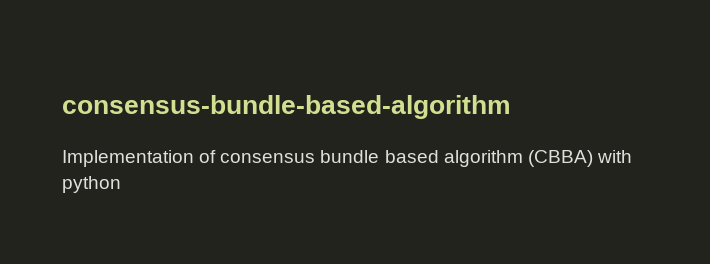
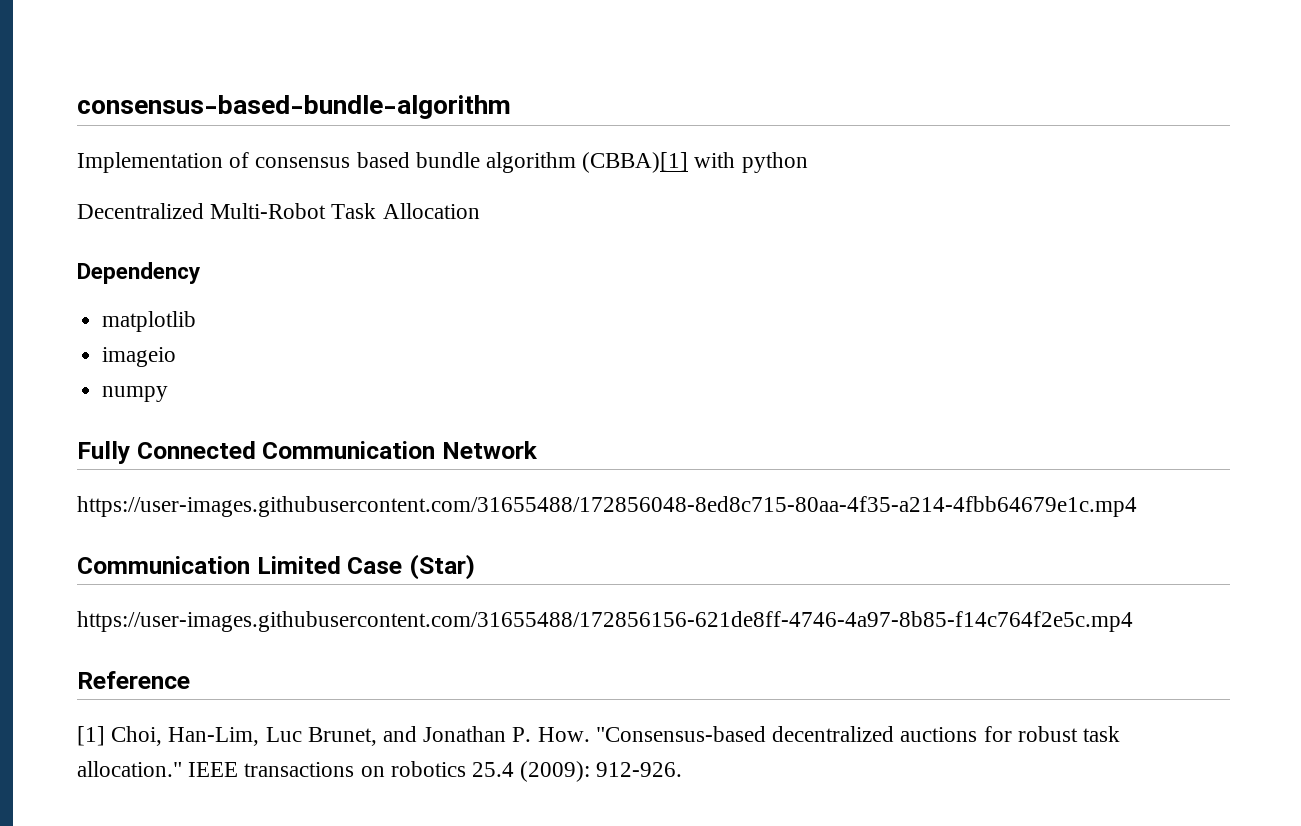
[62,95,511,119] consensus-bundle-based-algorithm -> [77,95,511,119] consensus-based-bundle-algorithm
[320,150,632,167] [62,176,121,193] bundle based algorithm (CBBA) with python -> [356,152,808,173] [77,203,480,219] [77,262,200,284] [102,311,197,332] [102,347,177,367] [102,386,169,402] [77,441,538,464] [77,496,1137,517] [77,554,475,580] [77,611,1133,632] [77,671,190,689] [77,726,1120,746] [77,761,683,782] based bundle algorithm (CBBA)[1] with python // Decentralized Multi-Robot Task Allocation // Dependency // matplotlib // imageio // numpy // Fully Connected Communication Network // https://user-images.githubusercontent.com/31655488/172856048-8ed8c715-80aa-4f35-a214-4fbb64679e1c.mp4 // Communication Limited Case (Star) // https://user-images.githubusercontent.com/31655488/172856156-621de8ff-4746-4a97-8b85-f14c764f2e5c.mp4 // Reference // [1] Choi, Han-Lim, Luc Brunet, and Jonathan P. How. "Consensus-based decentralized auctions for robust task allocation." IEEE transactions on robotics 25.4 (2009): 912-926.

